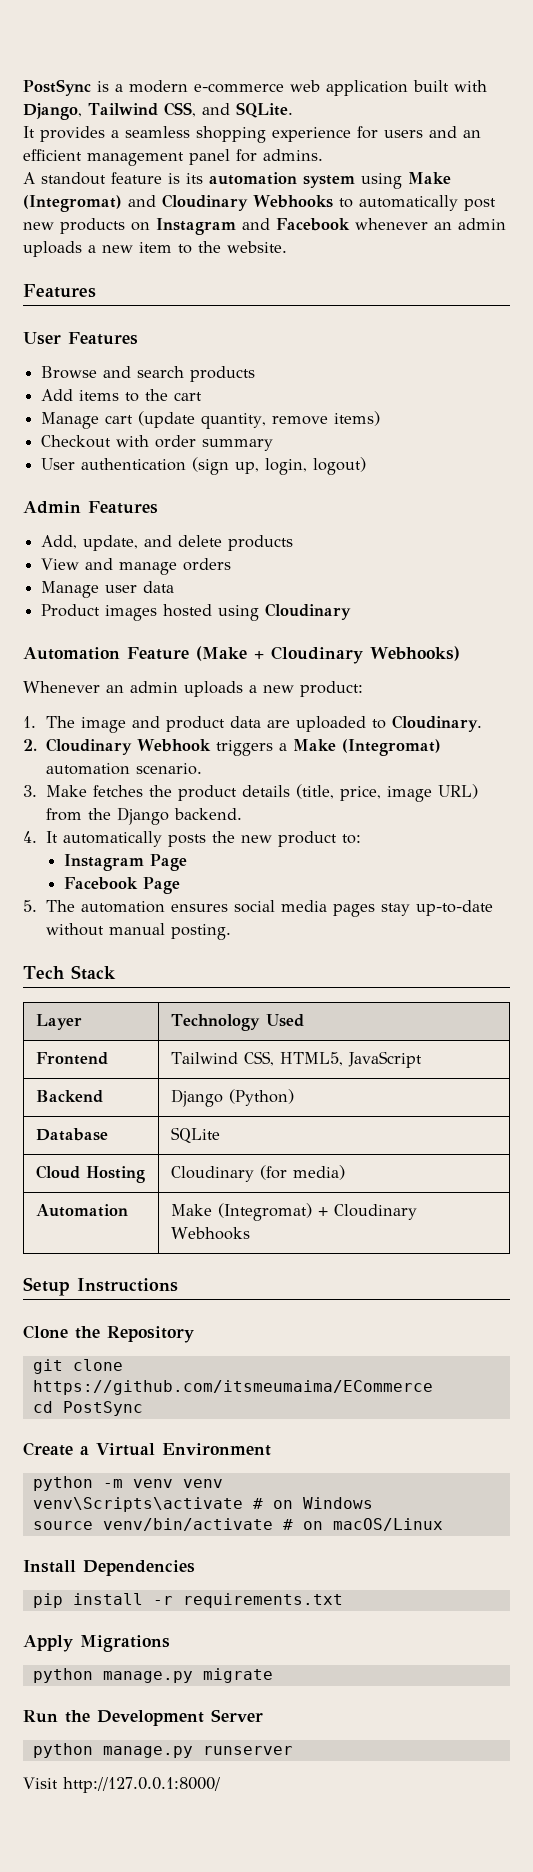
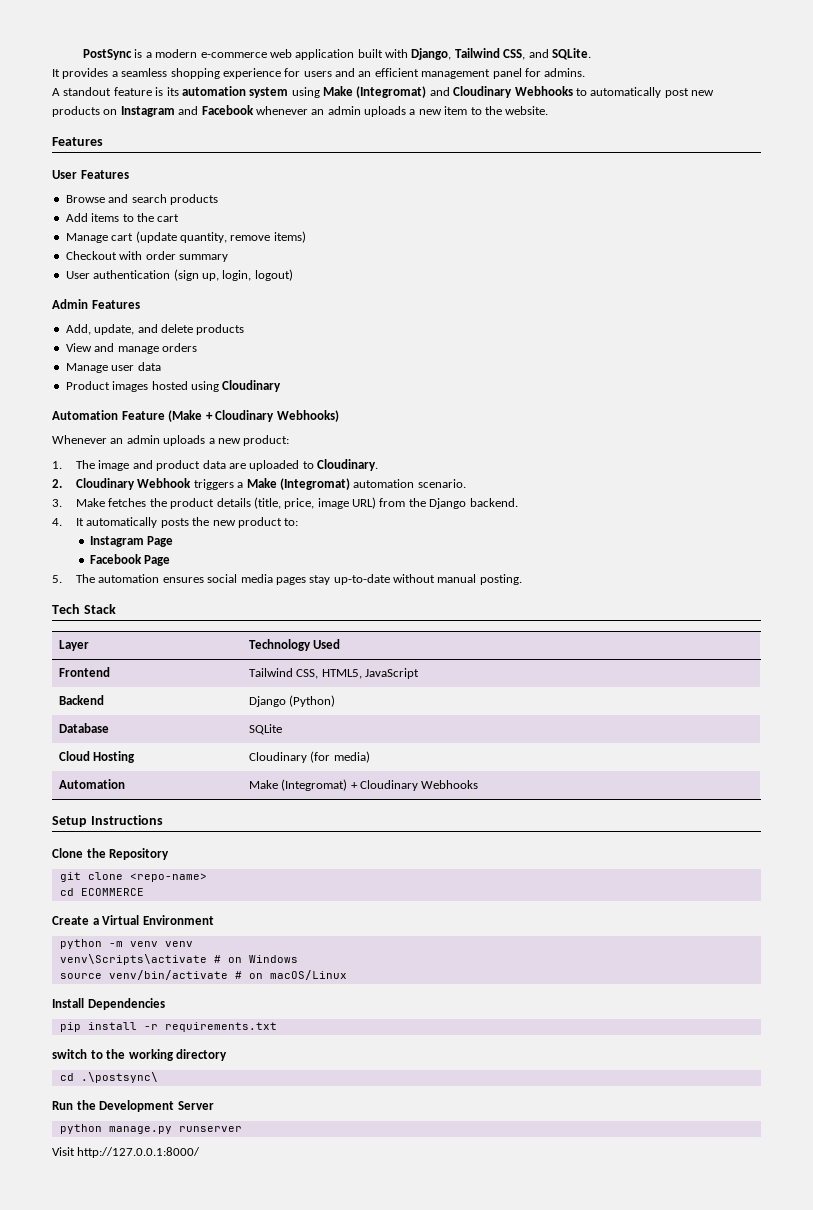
[32,1380,433,1395] [32,1401,143,1416] https://github.com/itsmeumaima/ECommerce // cd PostSync -> [129,873,207,882] [59,888,144,896] <repo-name> // cd ECOMMERCE
[23,1635,170,1652] [32,1668,273,1683] Apply Migrations // python manage.py migrate -> [52,1049,228,1061] [59,1072,158,1083] switch to the working directory // cd .\postsync\

